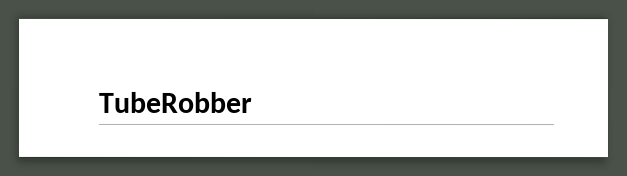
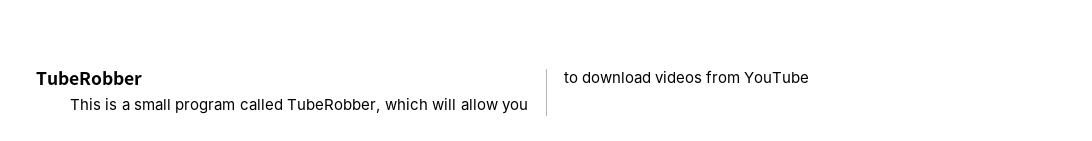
(252, 102) none -> [69,97,528,114] [564,70,810,84] // This is a small program called TubeRobber, which will allow you to download videos from YouTube

